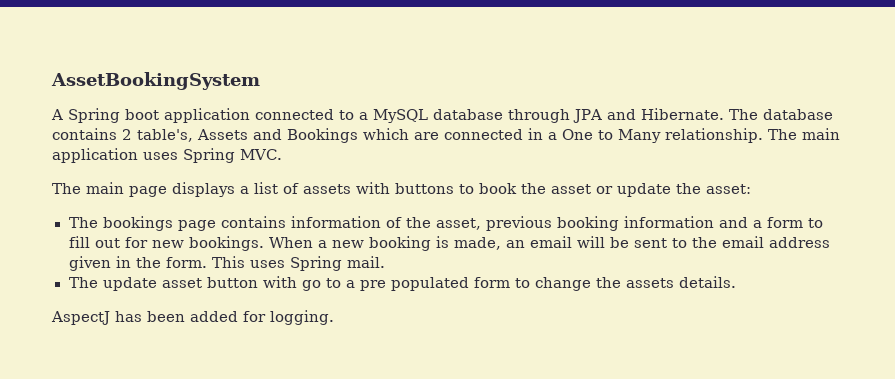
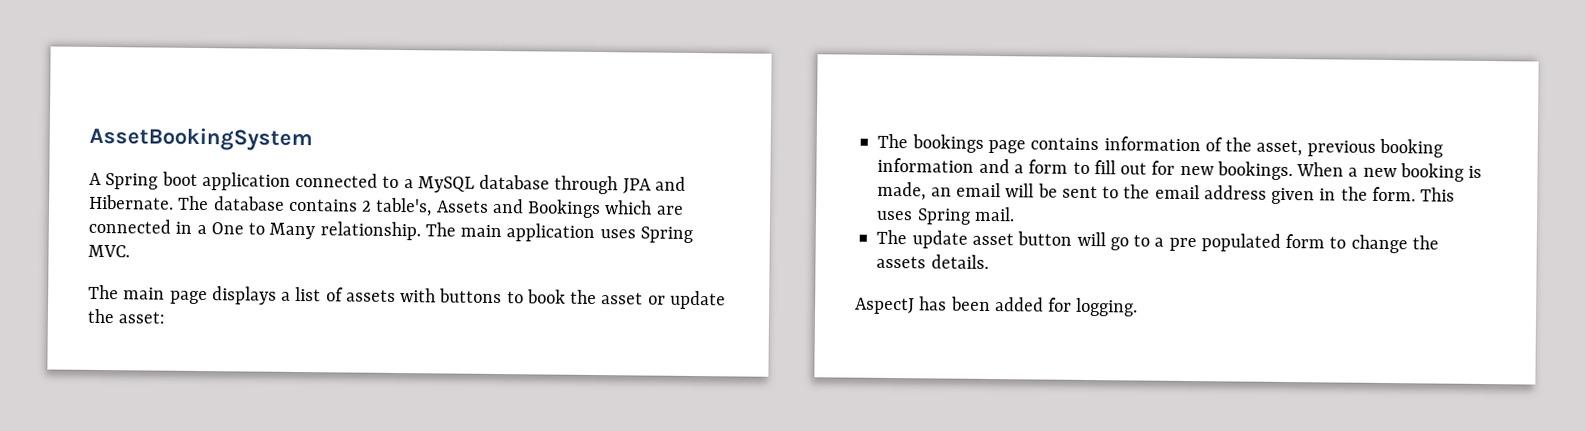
[262,276,297,288] with -> [1076,231,1106,247] will

